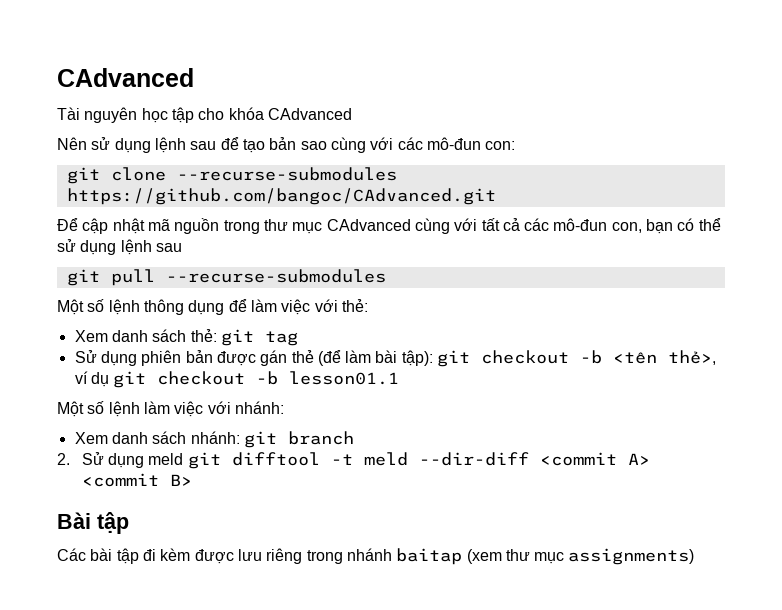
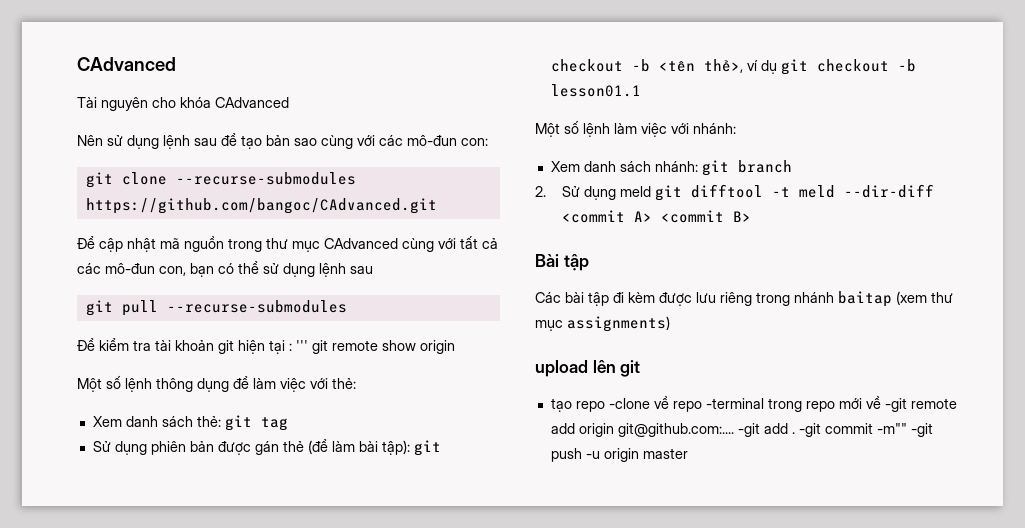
[141,107,194,123] học tập -> (148, 104) none
(386, 276) none -> [77,338,455,354] // Để kiểm tra tài khoản git hiện tại : ''' git remote show origin
(695, 556) none -> [535,360,641,377] [550,395,957,412] [550,423,933,437] [550,448,688,462] // upload lên git // tạo repo -clone về repo -terminal trong repo mới về -git remote add origin git@github.com:.... -git add . -git commit -m"" -git push -u origin master

